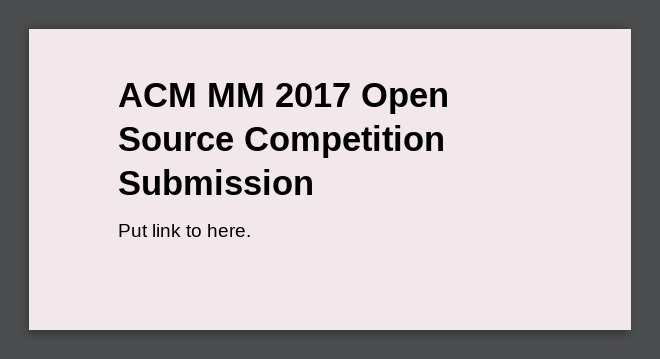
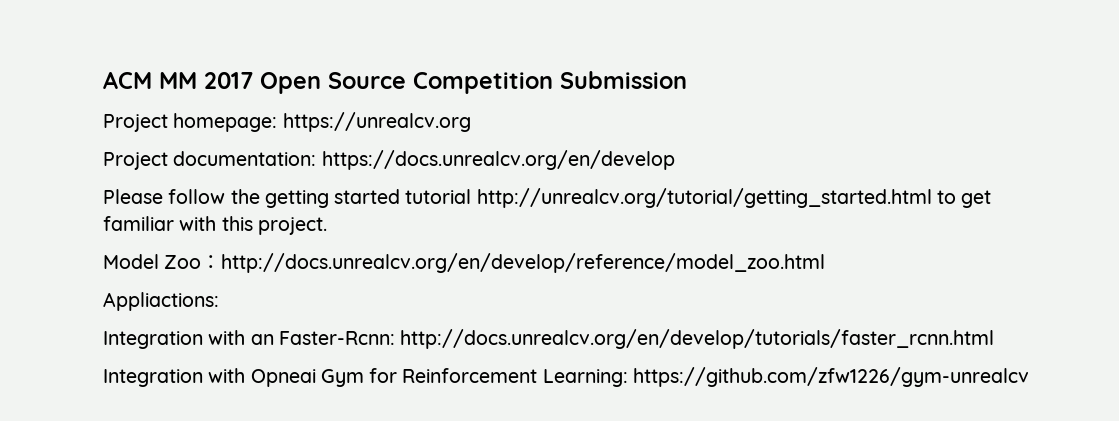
[118,224,252,237] Put link to here. -> [103,112,471,132] [103,150,675,170] [103,188,992,208] [103,216,327,235] [103,253,826,273] [103,292,219,311] [103,329,995,349] [103,367,1029,387] Project homepage: https://unrealcv.org // Project documentation: https://docs.unrealcv.org/en/develop // Please follow the getting started tutorial http://unrealcv.org/tutorial/getting_started.html to get familiar with this project. // Model Zoo：http://docs.unrealcv.org/en/develop/reference/model_zoo.html // Appliactions: // Integration with an Faster-Rcnn: http://docs.unrealcv.org/en/develop/tutorials/faster_rcnn.html // Integration with Opneai Gym for Reinforcement Learning: https://github.com/zfw1226/gym-unrealcv

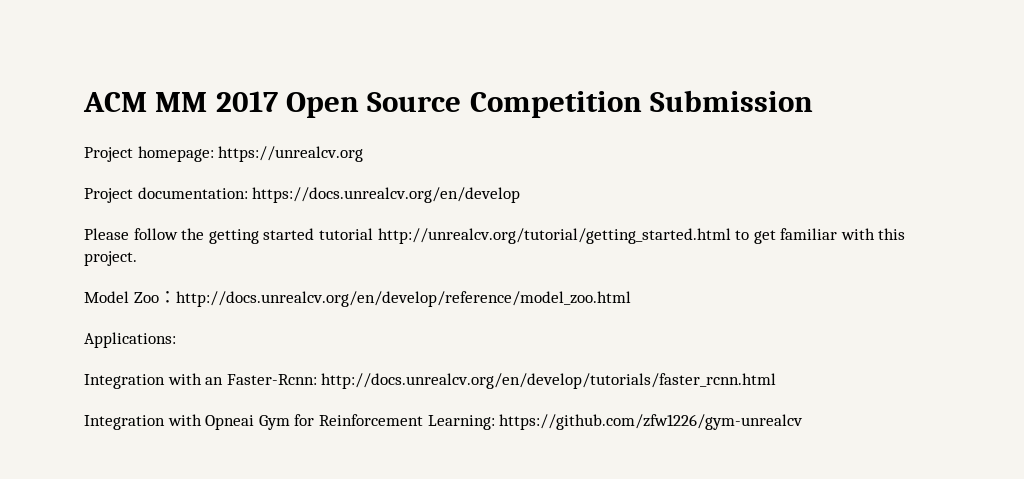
[103,292,219,311] Appliactions: -> [84,332,176,348] Applications:

